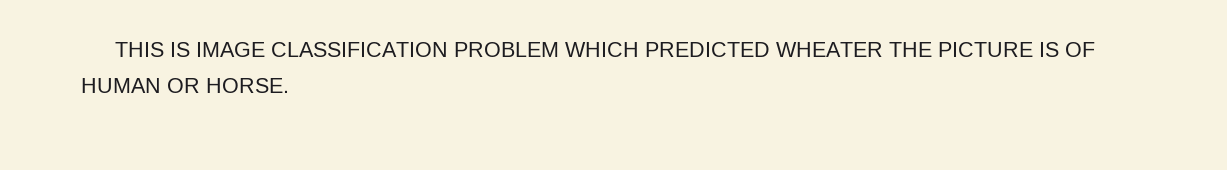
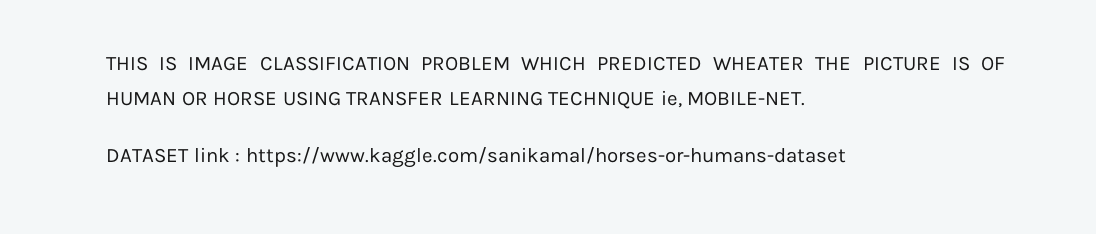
[206,78,289,93] HORSE. -> [213,90,806,109] [106,147,846,168] HORSE USING TRANSFER LEARNING TECHNIQUE ie, MOBILE-NET. // DATASET link : https://www.kaggle.com/sanikamal/horses-or-humans-dataset

